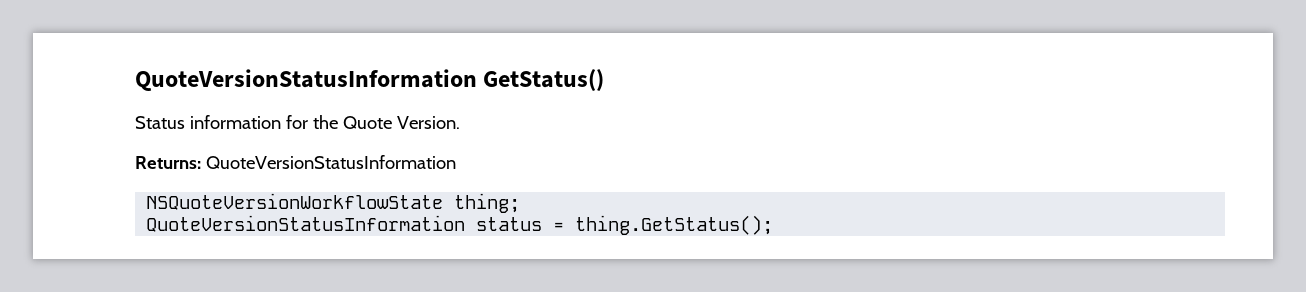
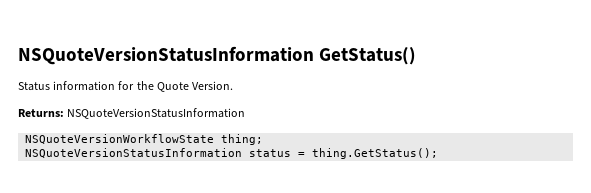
[135,69,477,91] QuoteVersionStatusInformation -> [18,46,314,65] NSQuoteVersionStatusInformation
[205,155,456,169] QuoteVersionStatusInformation -> [67,108,246,119] NSQuoteVersionStatusInformation
[146,215,466,232] QuoteVersionStatusInformation -> [25,148,243,158] NSQuoteVersionStatusInformation

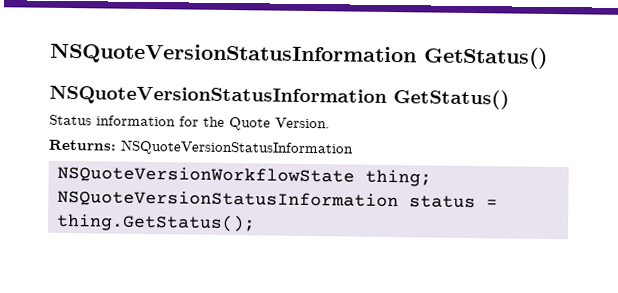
[18,46,417,65] NSQuoteVersionStatusInformation GetStatus() -> [50,42,548,69] [49,85,510,110] NSQuoteVersionStatusInformation GetStatus() // NSQuoteVersionStatusInformation GetStatus()

